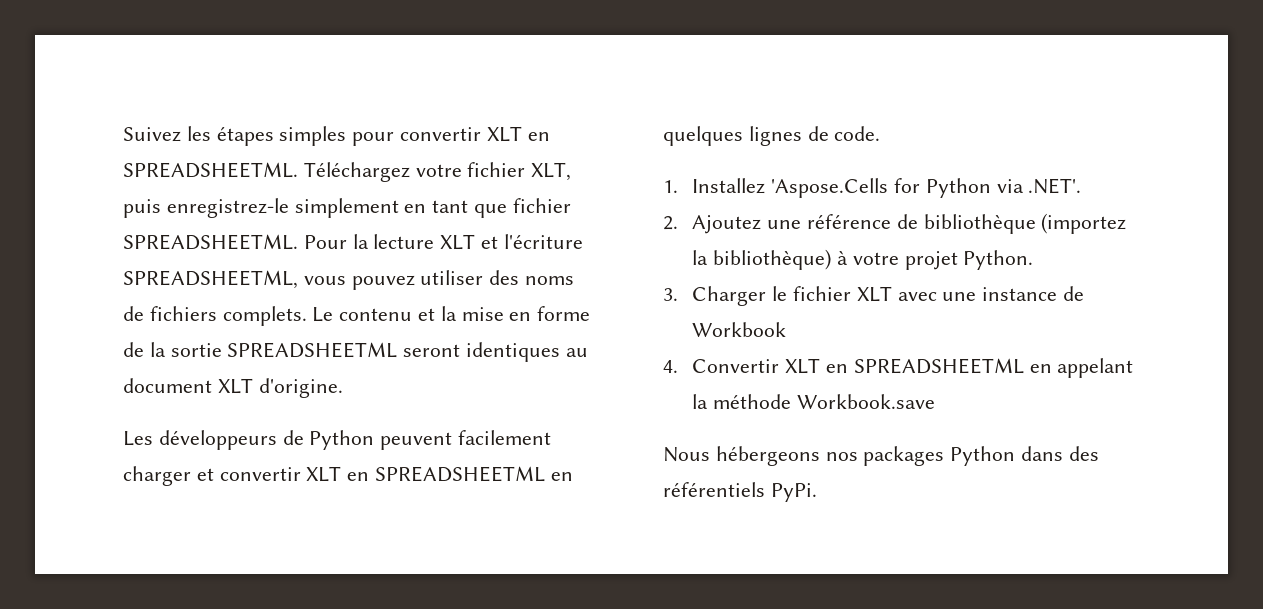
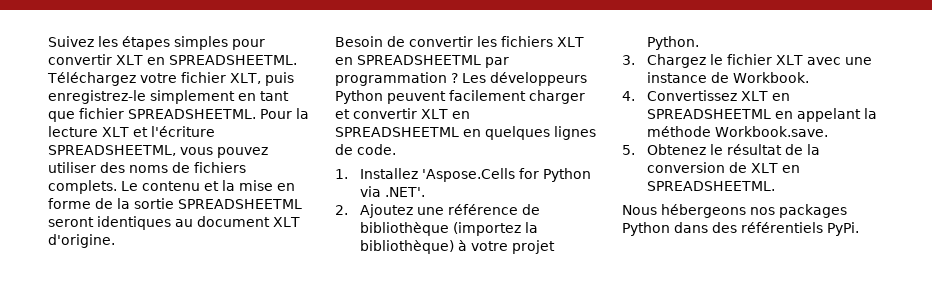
(343, 388) none -> [335,36,584,47] [335,55,509,68] [335,72,458,86] Besoin de convertir les fichiers XLT en SPREADSHEETML par programmation ?
[282,430,304,445] de -> (587, 79) none
[692,286,767,306] Charger -> [646,54,706,68] Chargez
[692,322,787,337] Workbook -> [732,72,809,83] Workbook.
[692,359,780,373] Convertir -> [646,90,737,101] Convertissez
[796,394,935,409] Workbook.save -> [714,126,828,137] [622,144,820,155] [646,162,800,173] [646,181,775,191] Workbook.save. // 5. Obtenez le résultat de la conversion de XLT en SPREADSHEETML.

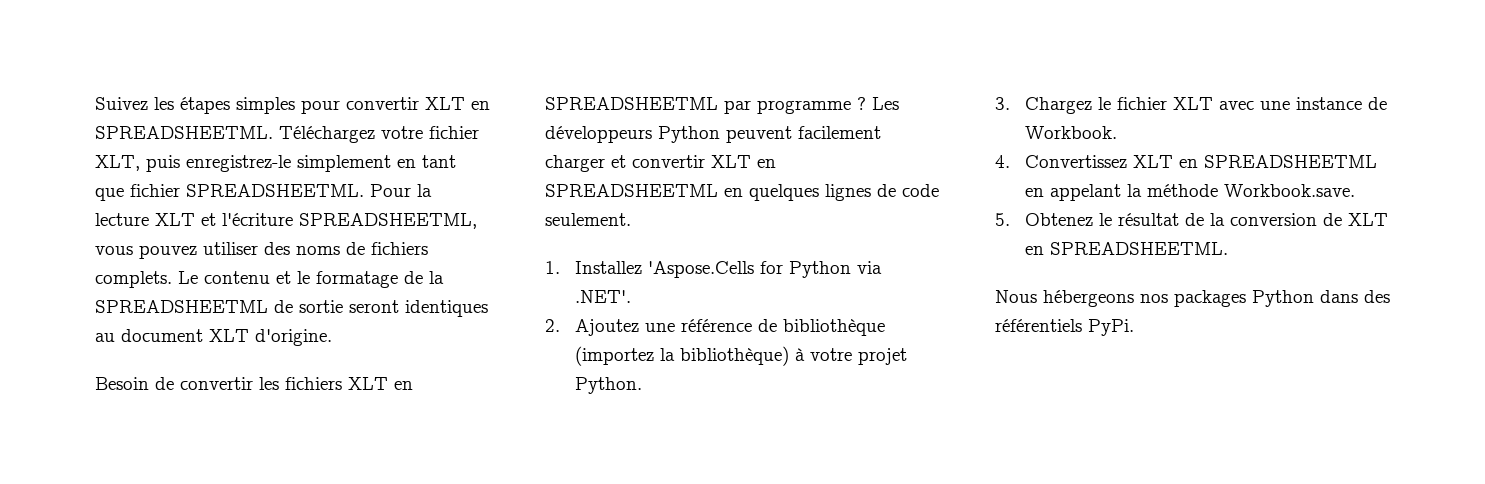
[222,180,295,191] [48,198,302,209] la mise en forme de la sortie SPREADSHEETML -> [297,271,444,288] [95,300,343,313] le formatage de la SPREADSHEETML de sortie
[335,72,447,86] programmation -> [757,100,851,114] programme
[357,144,396,155] code. -> [902,184,939,197] [545,213,631,226] code seulement.

